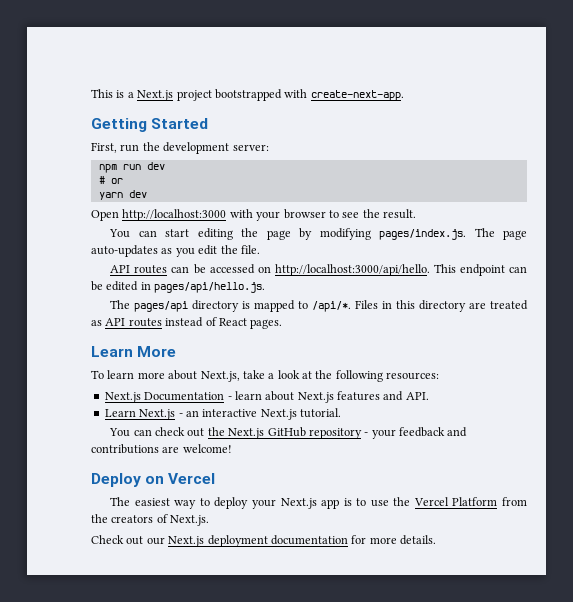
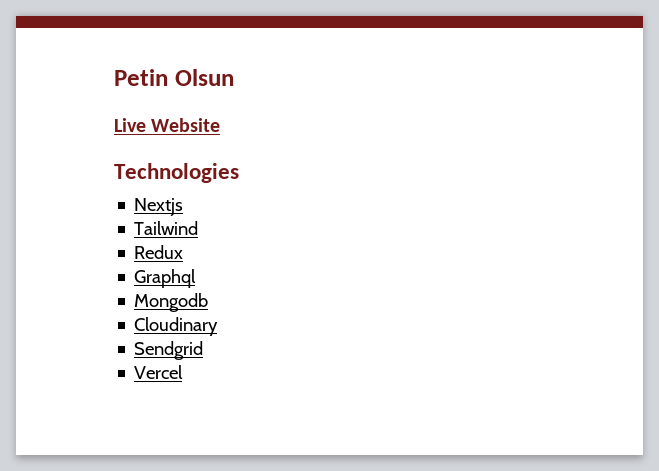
[91,89,404,101] [91,118,209,132] [91,142,269,154] [98,162,165,173] [98,176,123,184] [98,190,147,200] [91,209,416,221] [109,228,527,240] [91,245,260,257] [110,264,527,276] [91,281,266,293] [110,300,529,312] [91,317,283,329] [91,346,177,357] [91,370,440,382] [104,391,429,403] [104,408,341,420] [109,427,468,439] [91,444,232,454] [91,473,216,487] [110,497,527,509] [91,514,210,526] [91,535,436,547] This is a Next.js project bootstrapped with create-next-app. // Getting Started // First, run the development server: // npm run dev // # or // yarn dev // Open http://localhost:3000 with your browser to see the result. // You can start editing the page by modifying pages/index.js. The page auto-updates as you edit the file. // API routes can be accessed on http://localhost:3000/api/hello. This endpoint can be edited in pages/api/hello.js. // The pages/api directory is mapped to /api/*. Files in this directory are treated as API routes instead of React pages. // Learn More // To learn more about Next.js, take a look at the following resources: // Next.js Documentation - learn about Next.js features and API. // Learn Next.js - an interactive Next.js tutorial. // You can check out the Next.js GitHub repository - your feedback and contributions are welcome! // Deploy on Vercel // The easiest way to deploy your Next.js app is to use the Vercel Platform from the creators of Next.js. // Check out our Next.js deployment documentation for more details. -> [114,69,234,86] [114,118,221,132] [114,163,239,183] [134,198,184,216] [134,221,199,235] [134,245,184,259] [134,269,197,288] [134,293,209,312] [134,317,219,336] [134,341,204,360] [134,365,184,379] Petin Olsun // Live Website // Technologies // Nextjs // Tailwind // Redux // Graphql // Mongodb // Cloudinary // Sendgrid // Vercel

